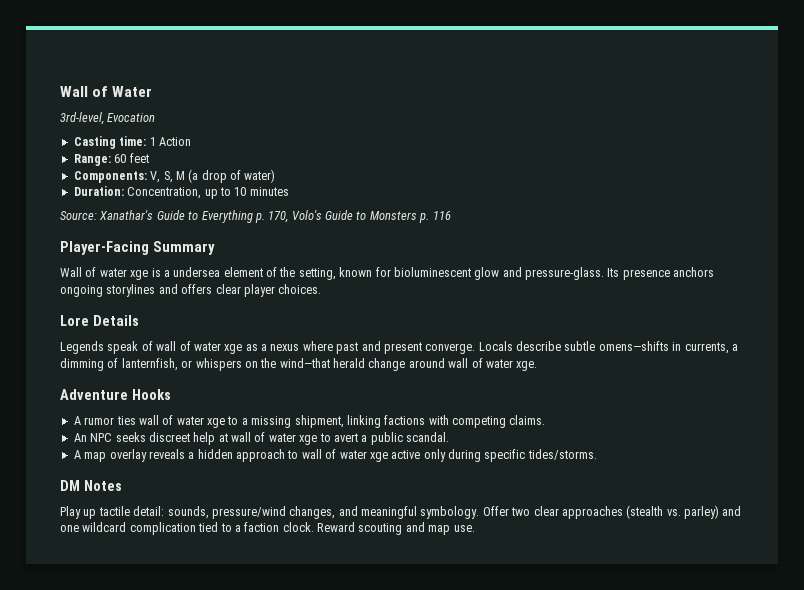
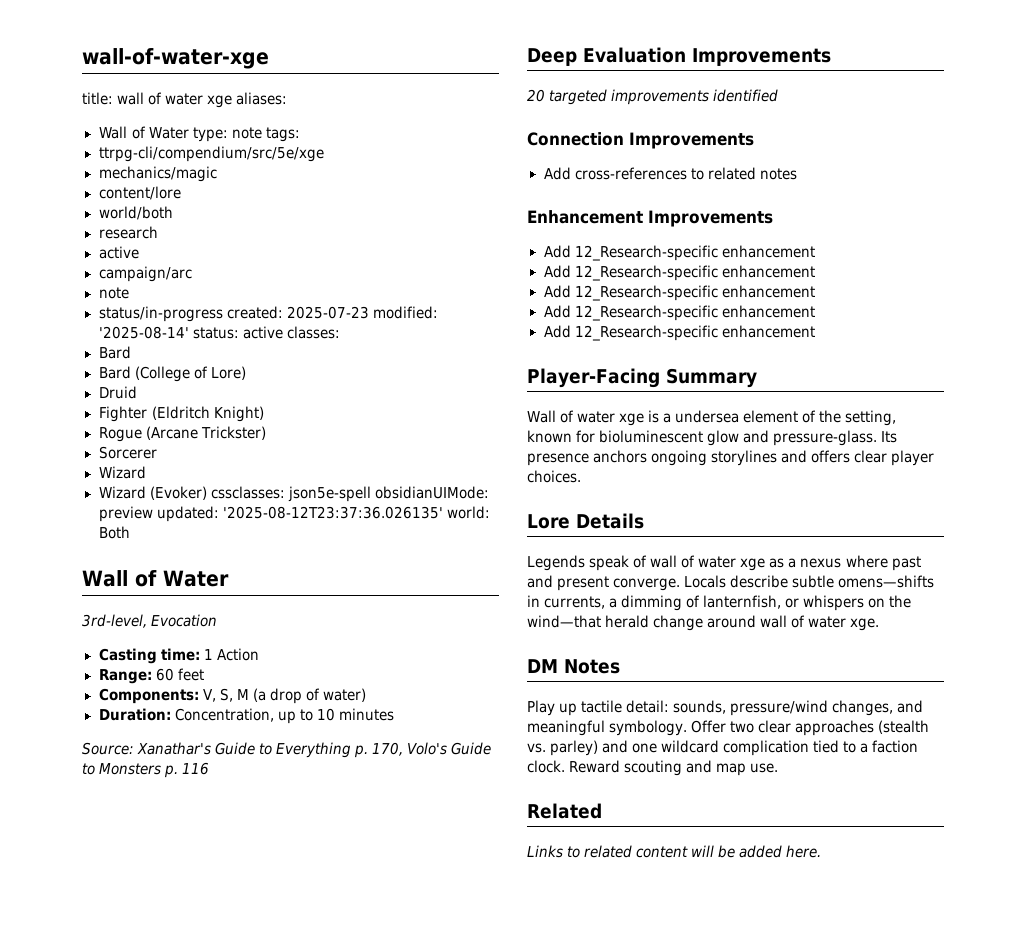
(60, 91) none -> [82,48,269,69] [82,92,288,108] [98,126,300,142] [98,146,324,162] [98,166,217,182] [98,186,181,200] [98,206,173,220] [98,226,158,239] [98,246,139,259] [98,266,192,282] [98,287,129,299] [98,306,438,322] [98,326,340,339] [98,346,131,359] [98,366,246,382] [98,386,137,399] [98,406,264,422] [98,426,266,442] [98,446,157,459] [98,466,146,479] [98,486,489,502] [98,506,490,522] [98,526,130,539] wall-of-water-xge // title: wall of water xge aliases: // Wall of Water type: note tags: // ttrpg-cli/compendium/src/5e/xge // mechanics/magic // content/lore // world/both // research // active // campaign/arc // note // status/in-progress created: 2025-07-23 modified: '2025-08-14' status: active classes: // Bard // Bard (College of Lore) // Druid // Fighter (Eldritch Knight) // Rogue (Arcane Trickster) // Sorcerer // Wizard // Wizard (Evoker) cssclasses: json5e-spell obsidianUIMode: preview updated: '2025-08-12T23:37:36.026135' world: Both //
(451, 215) none -> [527,47,831,66] [527,89,779,105] [527,132,754,149] [543,167,797,180] [527,210,773,227] [543,245,815,261] [543,265,815,281] [543,285,815,301] [543,305,815,321] [543,325,815,341] // Deep Evaluation Improvements // 20 targeted improvements identified // Connection Improvements // Add cross-references to related notes // Enhancement Improvements // Add 12_Research-specific enhancement // Add 12_Research-specific enhancement // Add 12_Research-specific enhancement // Add 12_Research-specific enhancement // Add 12_Research-specific enhancement
[60,389,171,400] [73,415,546,428] [73,432,449,445] [73,449,597,462] // Adventure Hooks // A rumor ties wall of water xge to a missing shipment, linking factions with competing claims. // An NPC seeks discreet help at wall of water xge to avert a public scandal. // A map overlay reveals a hidden approach to wall of water xge active only during specific tides/storms. -> (880, 624) none
(475, 528) none -> [527,803,602,819] [527,845,822,858] // Related // Links to related content will be added here.

